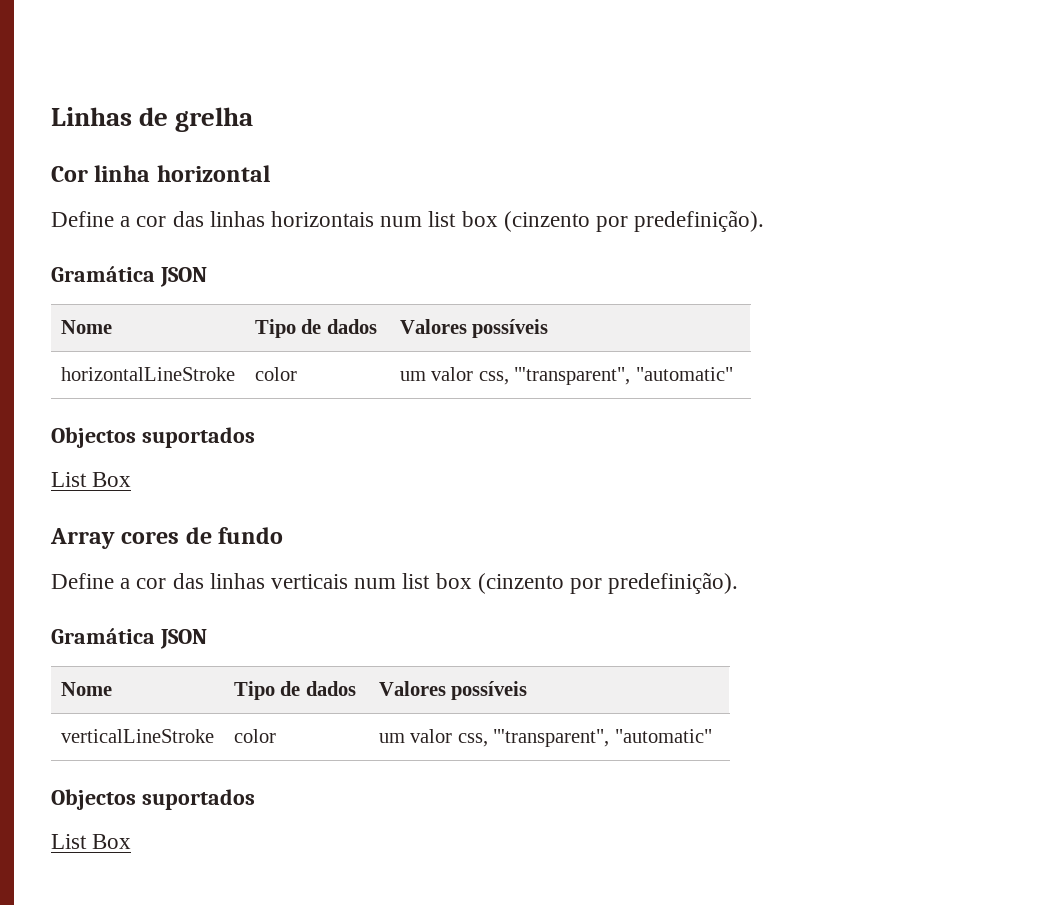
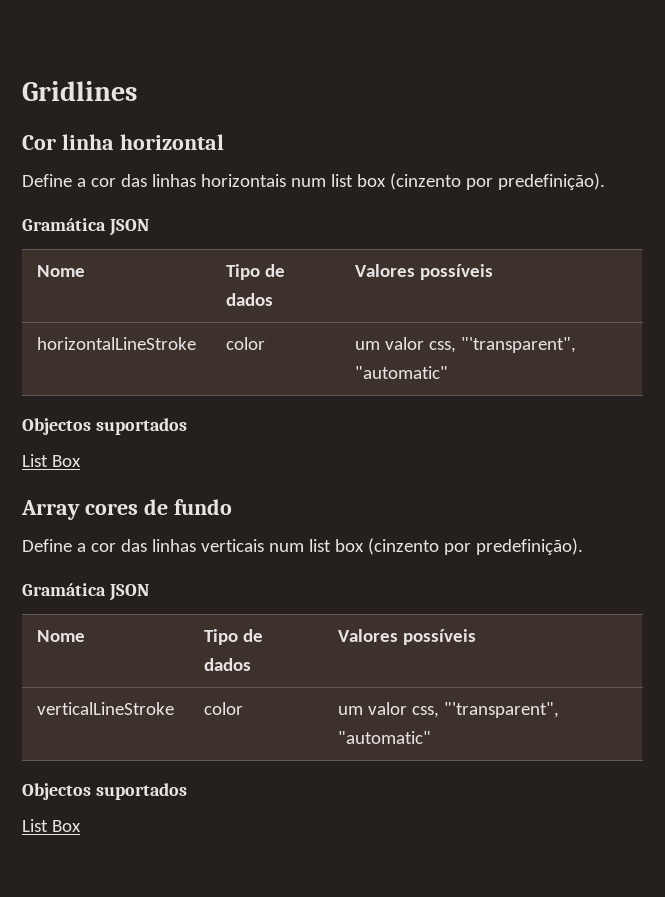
[51,107,254,132] Linhas de grelha -> [22,81,137,101] Gridlines

